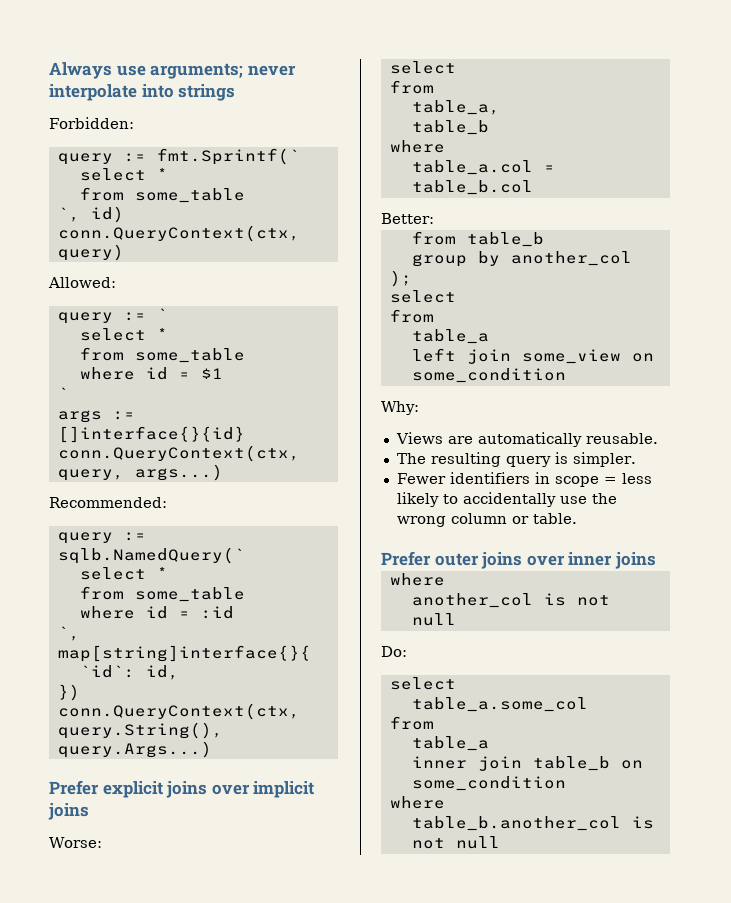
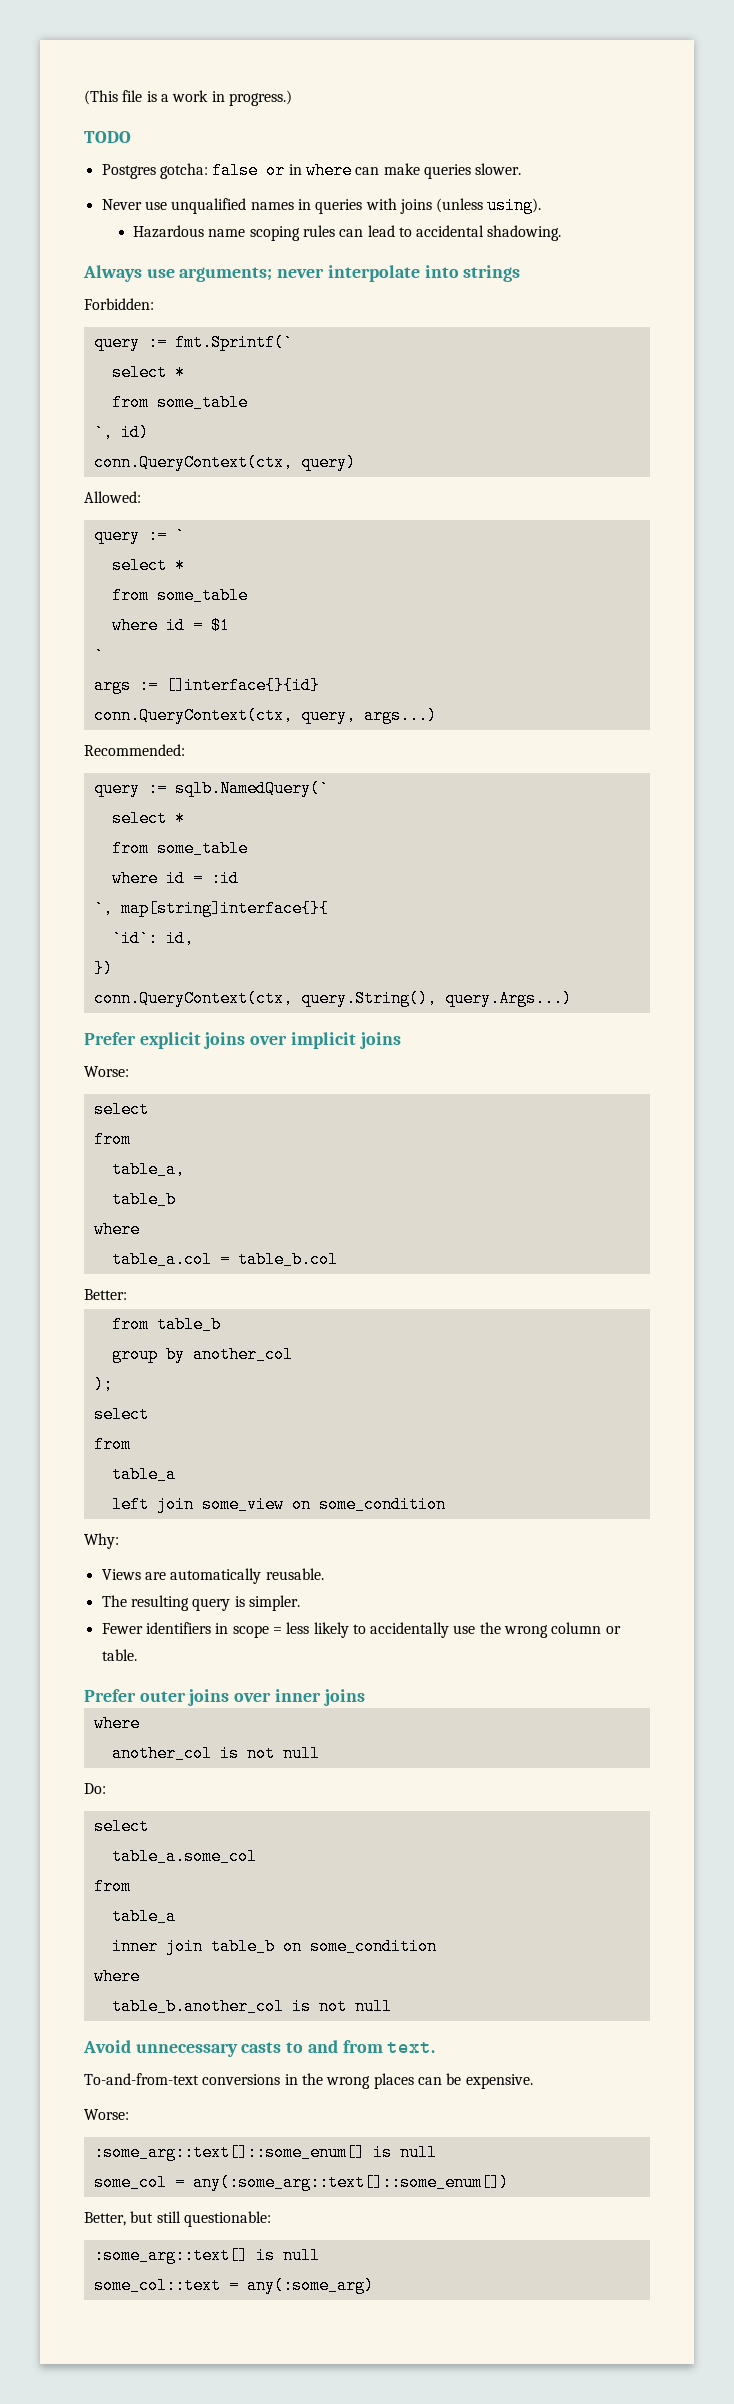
(49, 70) none -> [84,90,292,106] [84,131,131,143] [101,162,522,179] [101,197,542,214] [132,225,562,241] (This file is a work in progress.) // TODO // Postgres gotcha: false or in where can make queries slower. // Never use unqualified names in queries with joins (unless using). // Hazardous name scoping rules can lead to accidental shadowing. //
(500, 842) none -> [83,2040,436,2057] [84,2073,533,2089] [84,2109,129,2120] [93,2144,437,2161] [93,2174,509,2191] [84,2211,271,2227] [93,2247,320,2264] [93,2277,374,2294] // Avoid unnecessary casts to and from text. // To-and-from-text conversions in the wrong places can be expensive. // Worse: // :some_arg::text[]::some_enum[] is null // some_col = any(:some_arg::text[]::some_enum[]) // Better, but still questionable: // :some_arg::text[] is null // some_col::text = any(:some_arg)

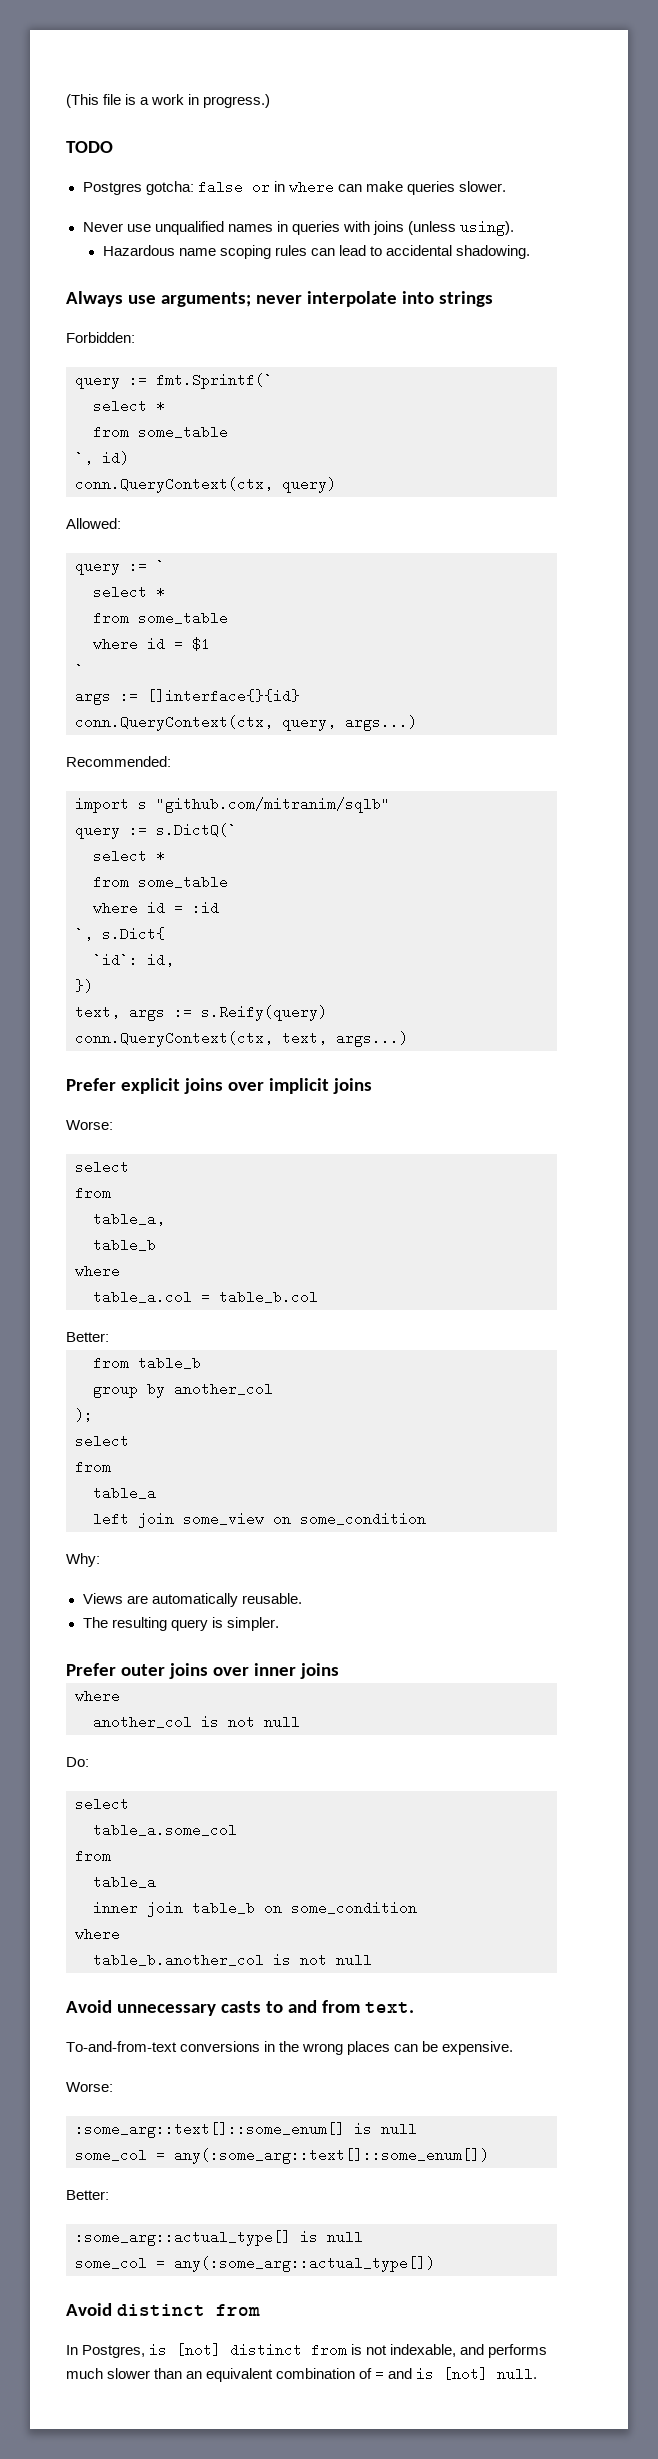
[93,780,329,797] // query := sqlb.NamedQuery(` -> [75,797,390,813] [75,823,237,839] // import s "github.com/mitranim/sqlb" // query := s.DictQ(`
[120,900,329,917] map[string]interface{}{ -> [102,927,165,941] s.Dict{
[93,990,572,1007] // conn.QueryContext(ctx, query.String(), query.Args...) -> [75,1005,327,1021] [75,1031,408,1047] // text, args := s.Reify(query) // conn.QueryContext(ctx, text, args...)
[101,1622,621,1638] [101,1649,137,1661] // Fewer identifiers in scope = less likely to accidentally use the wrong column or table. -> (279, 1624) none
[84,2211,271,2227] [93,2247,320,2264] [93,2277,374,2294] Better, but still questionable: // :some_arg::text[] is null // some_col::text = any(:some_arg) -> [66,2190,109,2200] [75,2230,363,2246] [75,2256,435,2272] [66,2303,260,2316] [66,2343,548,2358] [66,2367,538,2382] Better: // :some_arg::actual_type[] is null // some_col = any(:some_arg::actual_type[]) // Avoid distinct from // In Postgres, is [not] distinct from is not indexable, and performs much slower than an equivalent combination of = and is [not] null.

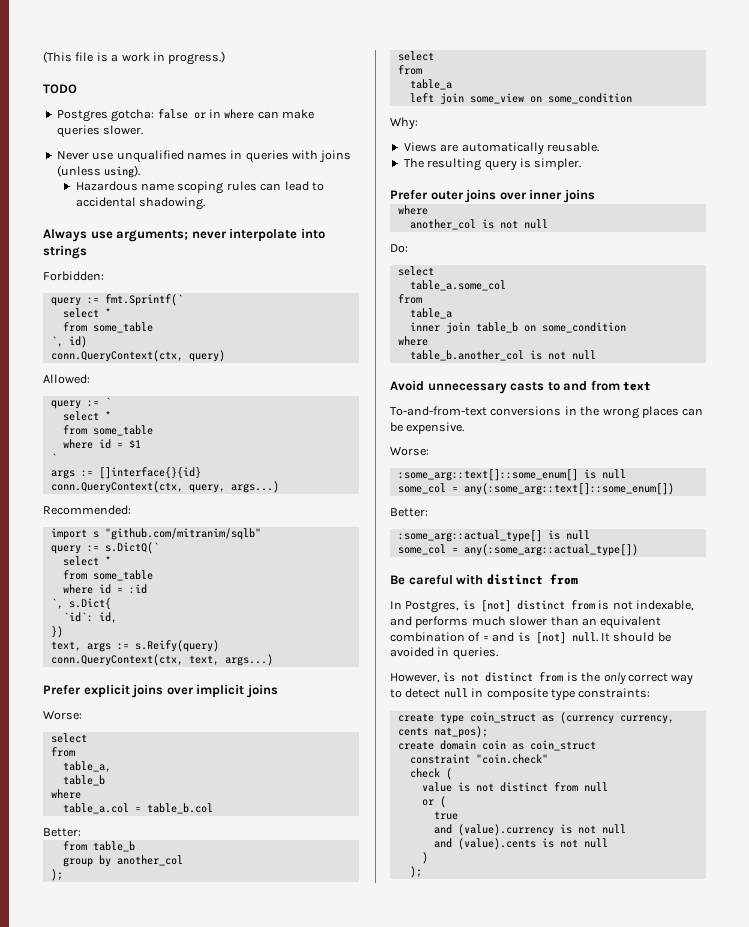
[364,2002,414,2013] text. -> [623,382,652,391] text
[66,2303,112,2316] Avoid -> [390,574,484,585] Be careful with
(538, 2374) none -> [600,632,671,642] [390,647,498,660] [390,672,694,685] [390,688,651,701] [397,712,674,724] [397,726,488,738] [397,740,596,751] [409,754,548,764] [409,768,452,780] [421,782,608,792] [421,796,446,808] [433,811,458,820] [433,824,626,836] [433,838,608,850] [421,852,428,864] [409,866,422,878] It should be avoided in queries. // However, is not distinct from is the only correct way to detect null in composite type constraints: // create type coin_struct as (currency currency, cents nat_pos); // create domain coin as coin_struct // constraint "coin.check" // check ( // value is not distinct from null // or ( // true // and (value).currency is not null // and (value).cents is not null // ) // );

